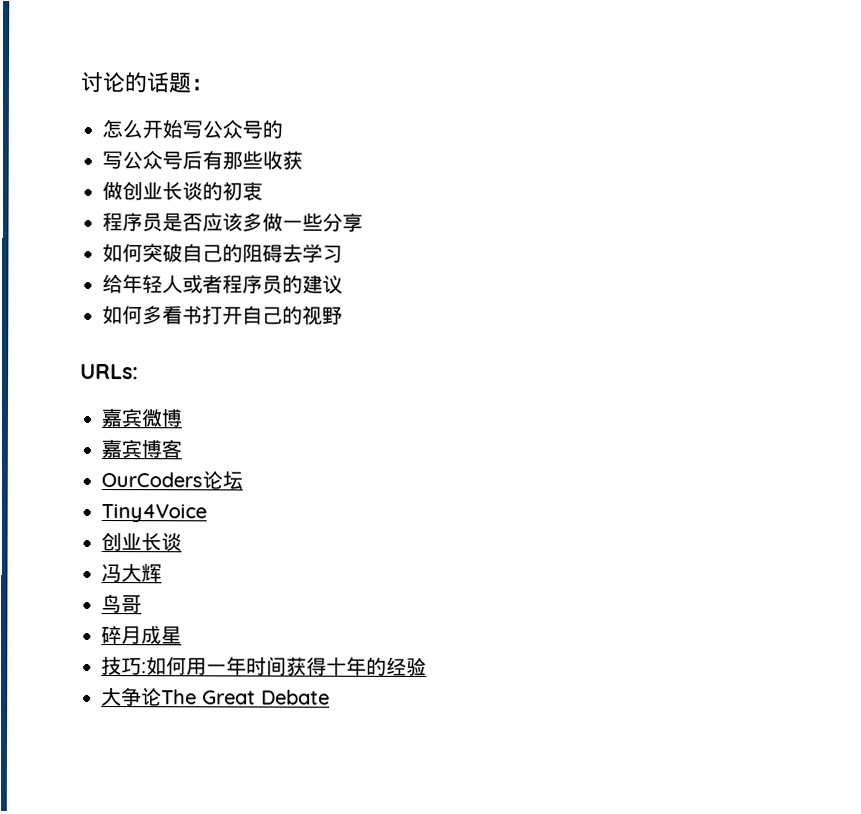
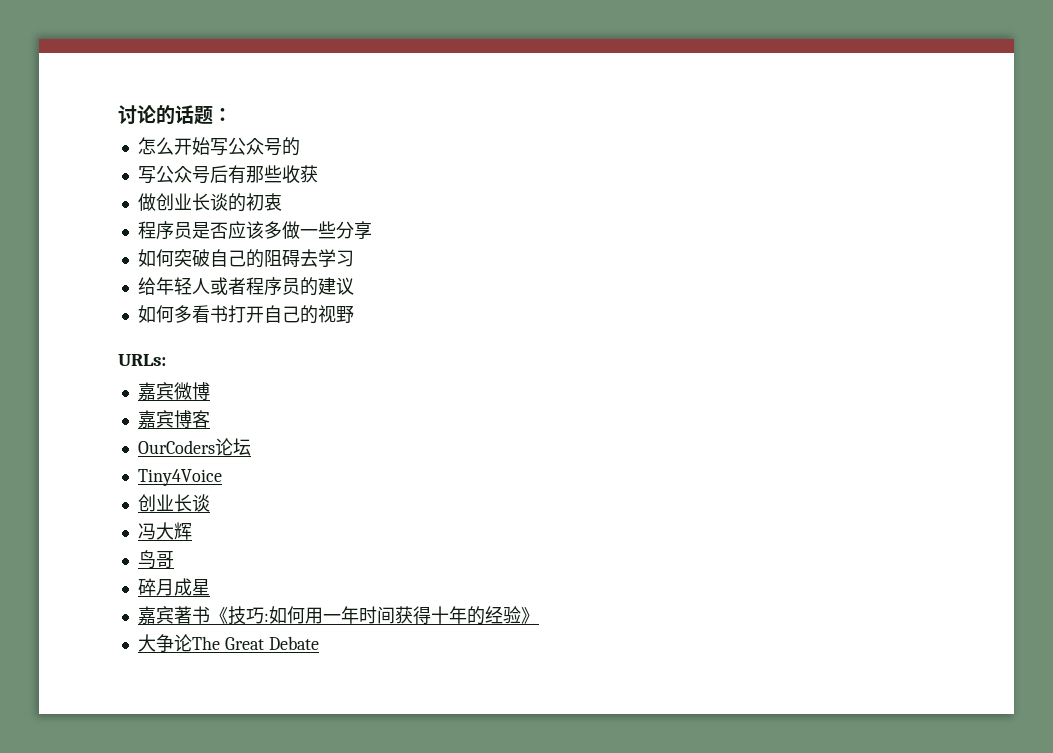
(182, 635) none -> [137,606,228,624] 嘉宾著书《
(427, 666) none -> [520,607,539,624] 》

